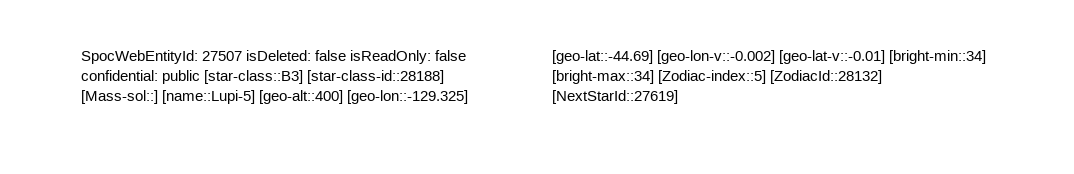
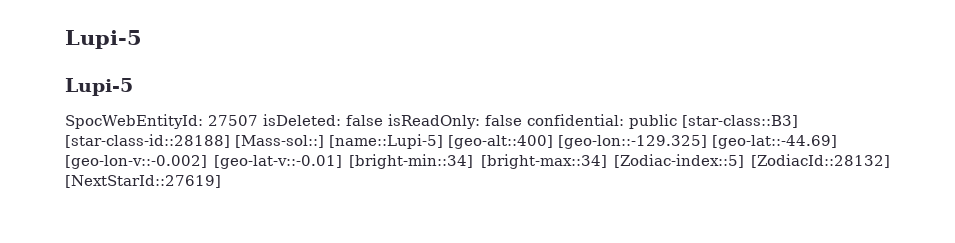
(81, 57) none -> [65,30,142,49] [65,78,133,96] Lupi-5 // Lupi-5 //

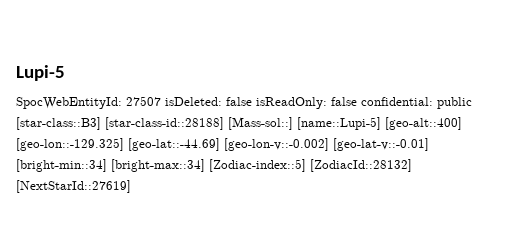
[65,30,142,49] [65,78,133,96] Lupi-5 // Lupi-5 -> [16,65,65,81] Lupi-5

